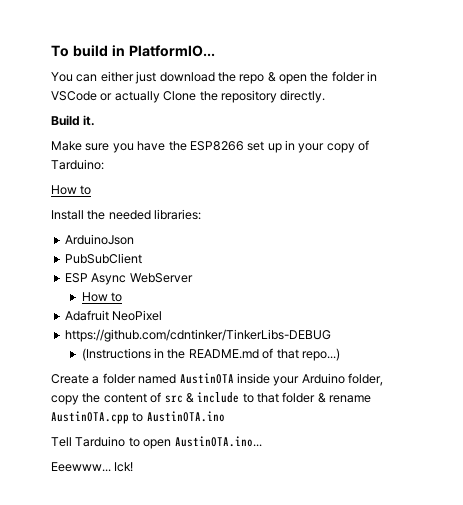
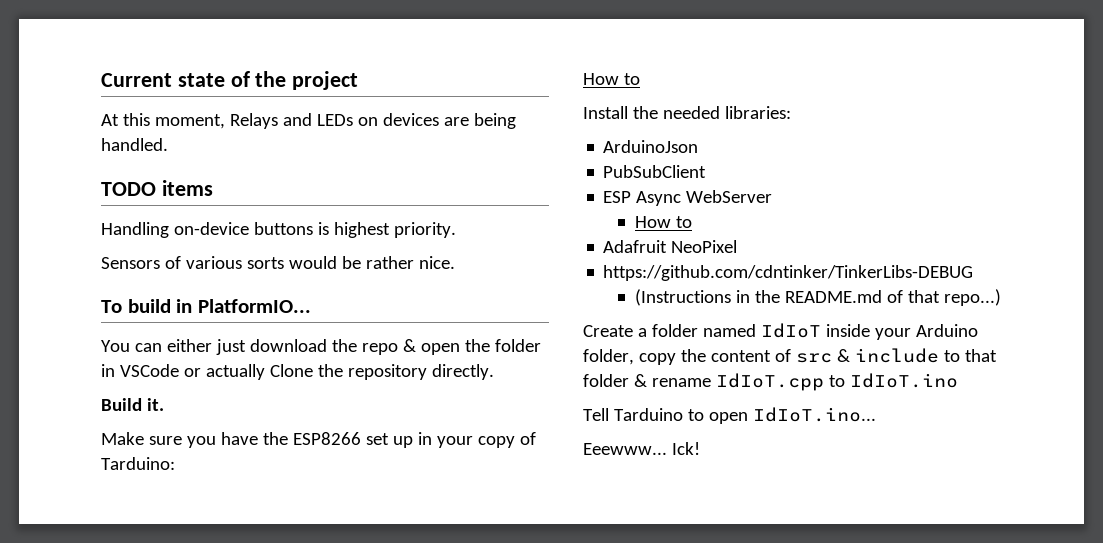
(51, 51) none -> [101,71,359,90] [101,113,516,129] [101,138,168,151] [101,180,213,196] [101,222,456,238] [101,256,455,269] Current state of the project // At this moment, Relays and LEDs on devices are being handled. // TODO items // Handling on-device buttons is highest priority. // Sensors of various sorts would be rather nice. //
[179,373,234,384] AustinOTA -> [760,323,821,338] IdIoT
[51,411,225,424] AustinOTA.cpp to AustinOTA.ino -> [715,373,958,391] IdIoT.cpp to IdIoT.ino
[174,436,262,447] AustinOTA.ino... -> [752,407,876,422] IdIoT.ino...

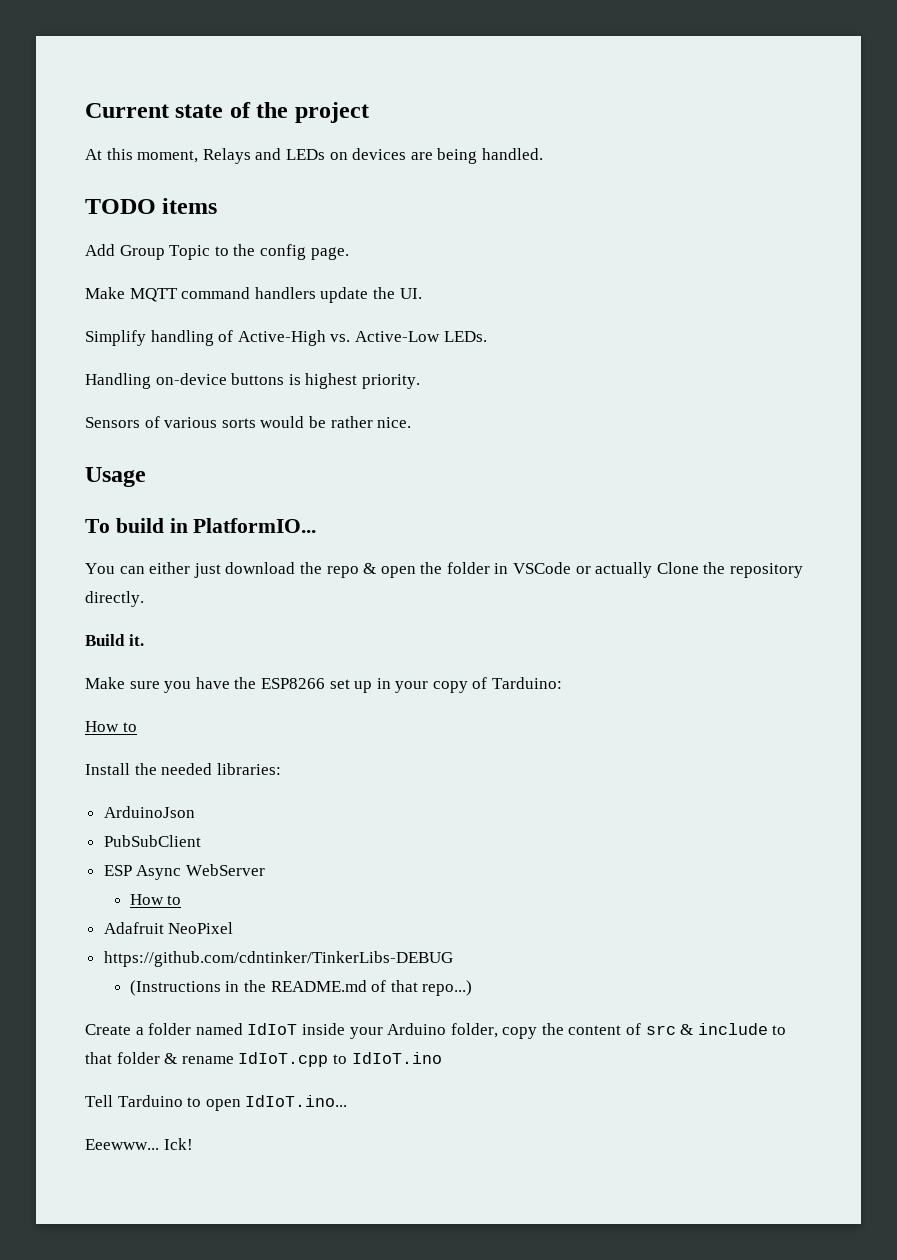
(213, 188) none -> [85,244,349,260] [85,287,422,303] [85,330,487,346] // Add Group Topic to the config page. // Make MQTT command handlers update the UI. // Simplify handling of Active-High vs. Active-Low LEDs.
(455, 262) none -> [85,467,146,487] // Usage

